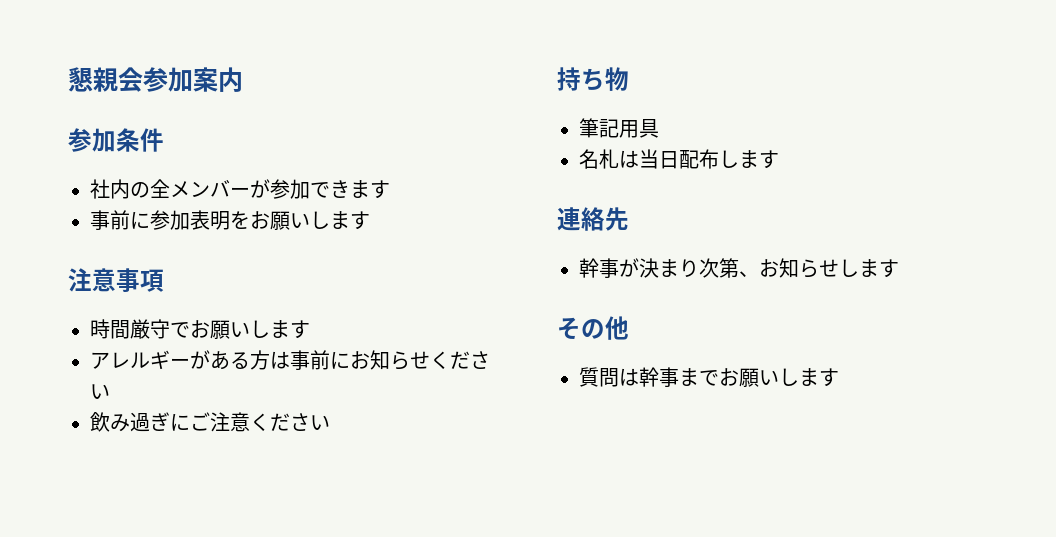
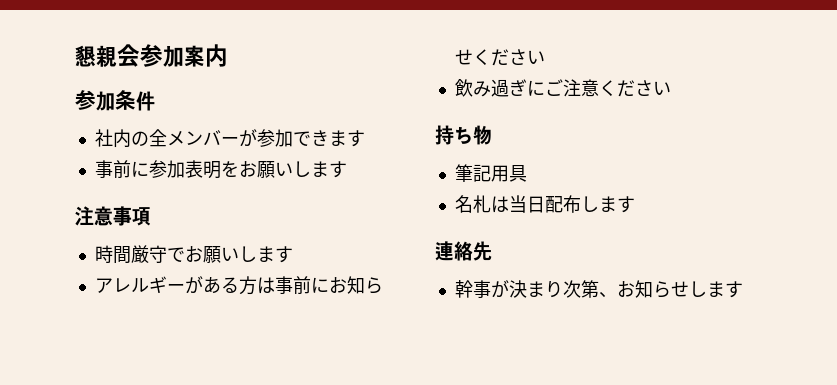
[557,316,629,340] [579,367,839,387] // その他 // 質問は幹事までお願いします -> (743, 289) none

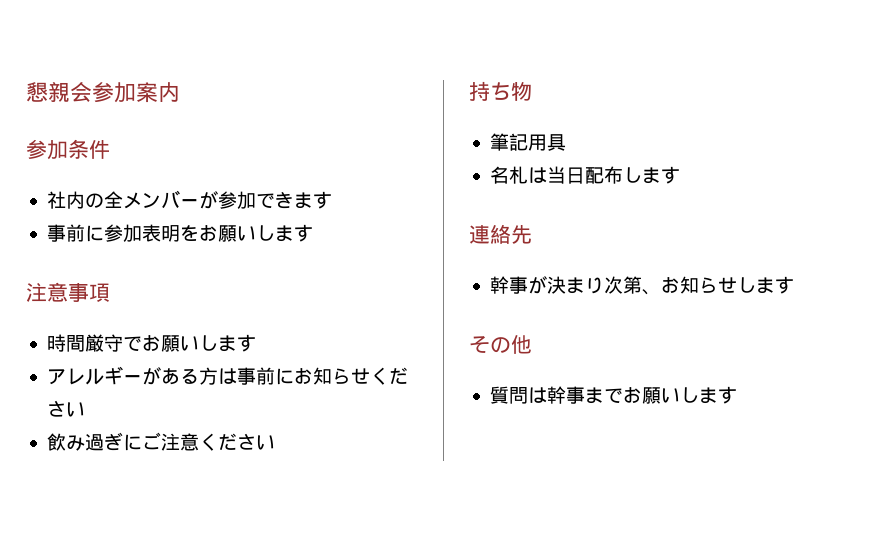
(743, 289) none -> [469,335,532,354] [489,386,737,404] // その他 // 質問は幹事までお願いします

